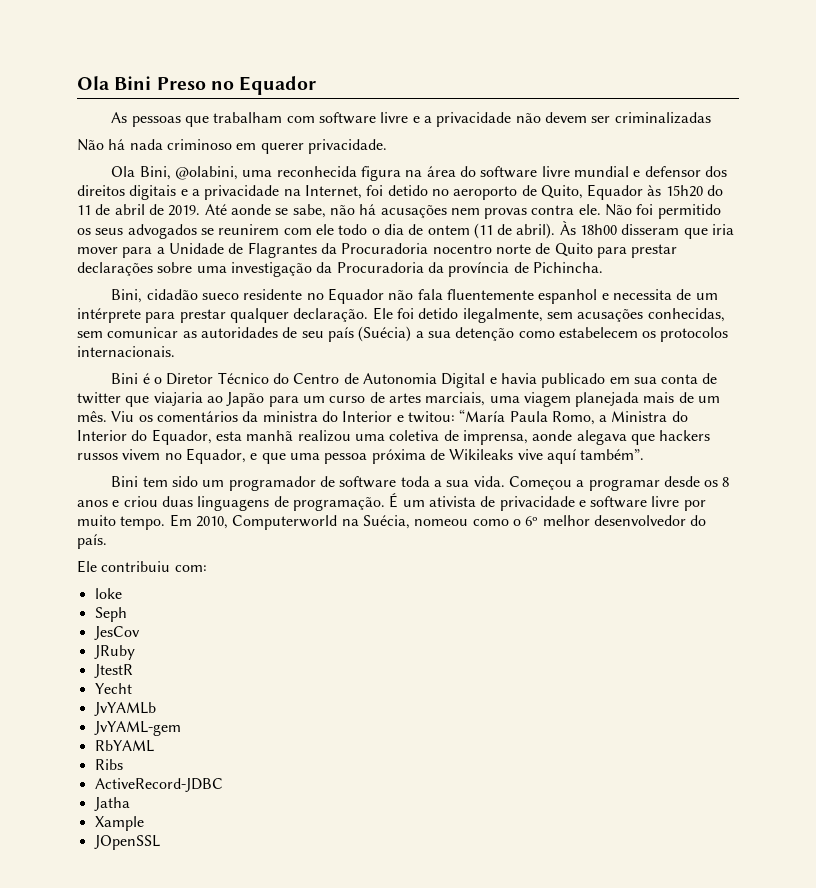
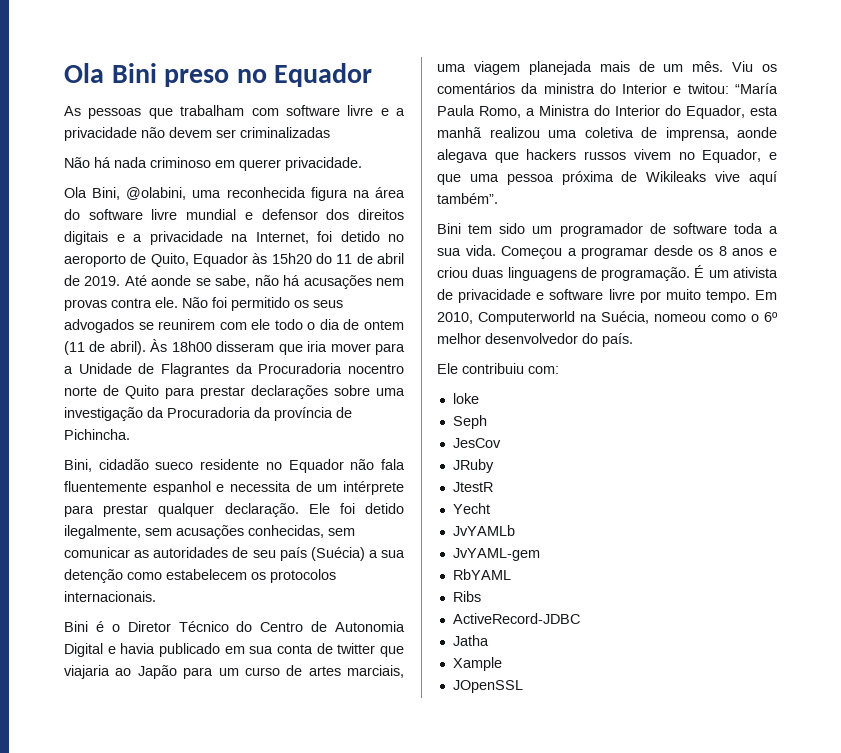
[156,77,206,90] Preso -> [164,69,230,87] preso

